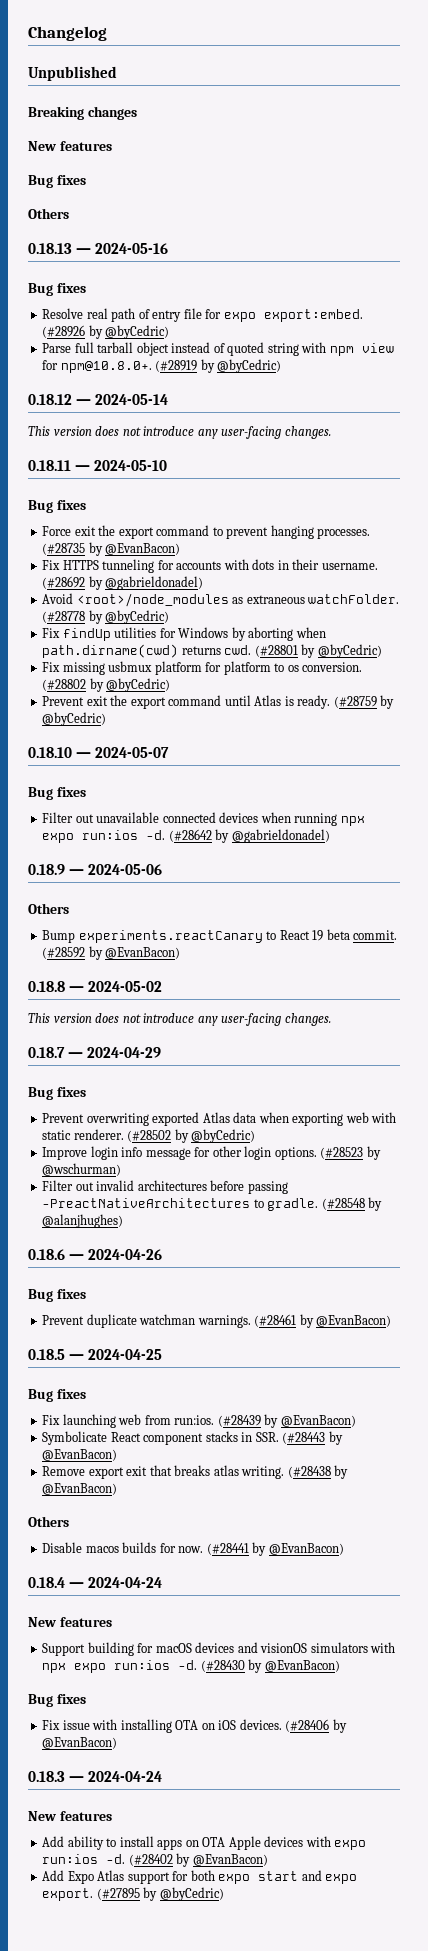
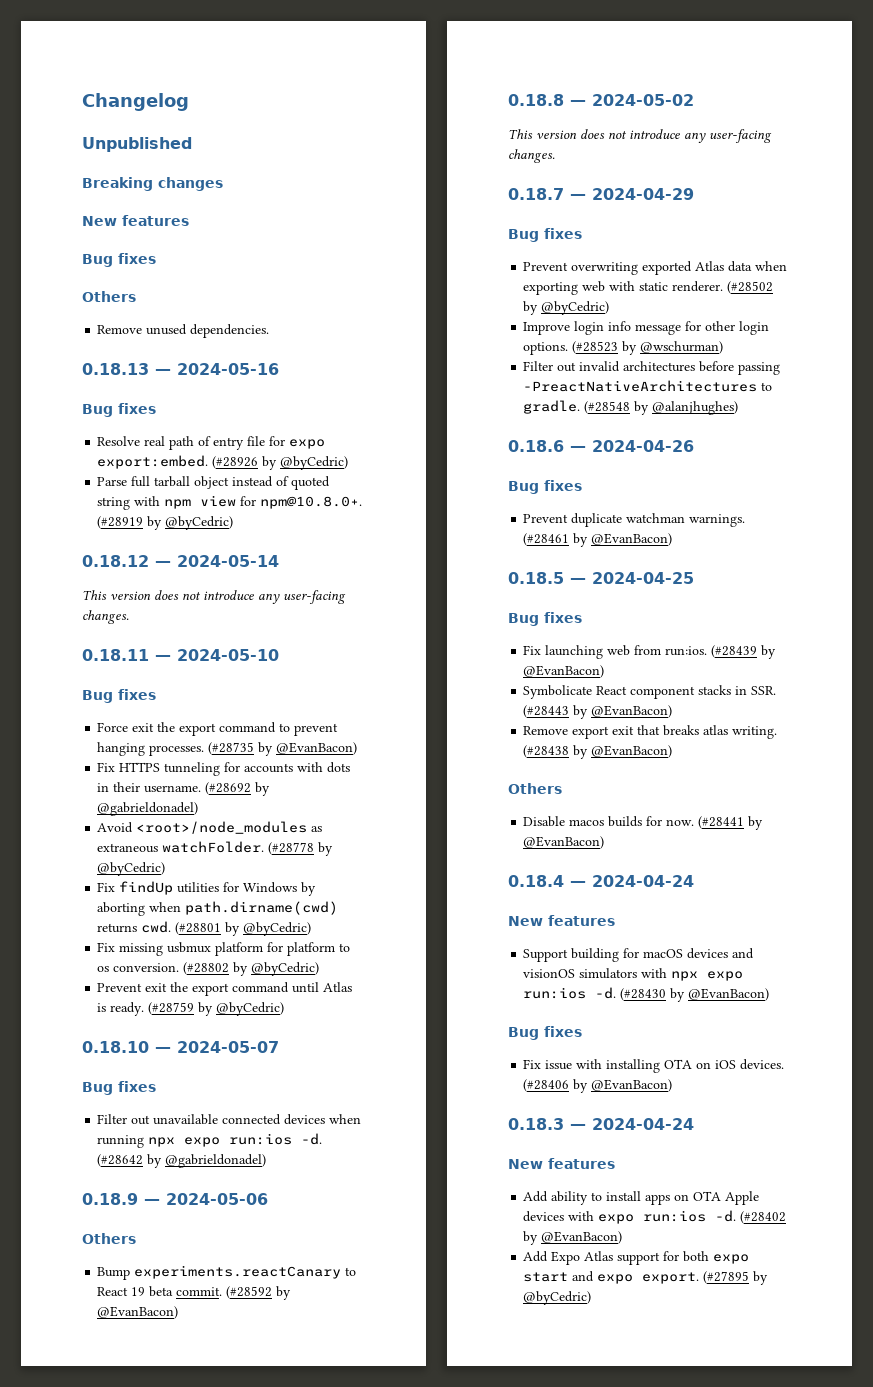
(69, 213) none -> [97,324,270,338] // Remove unused dependencies.

